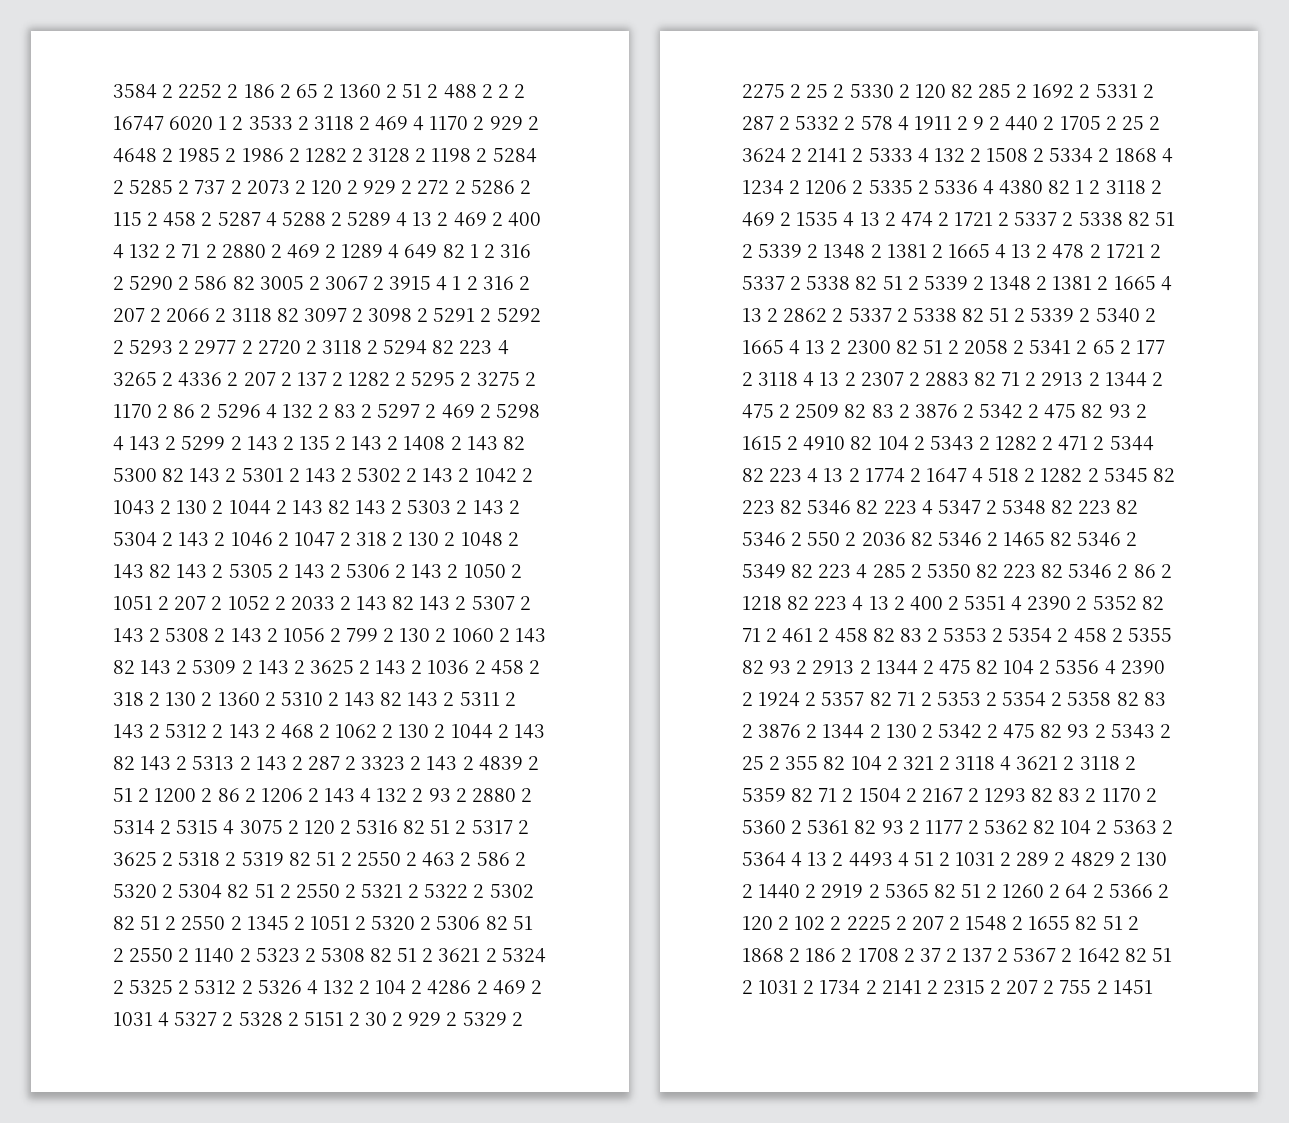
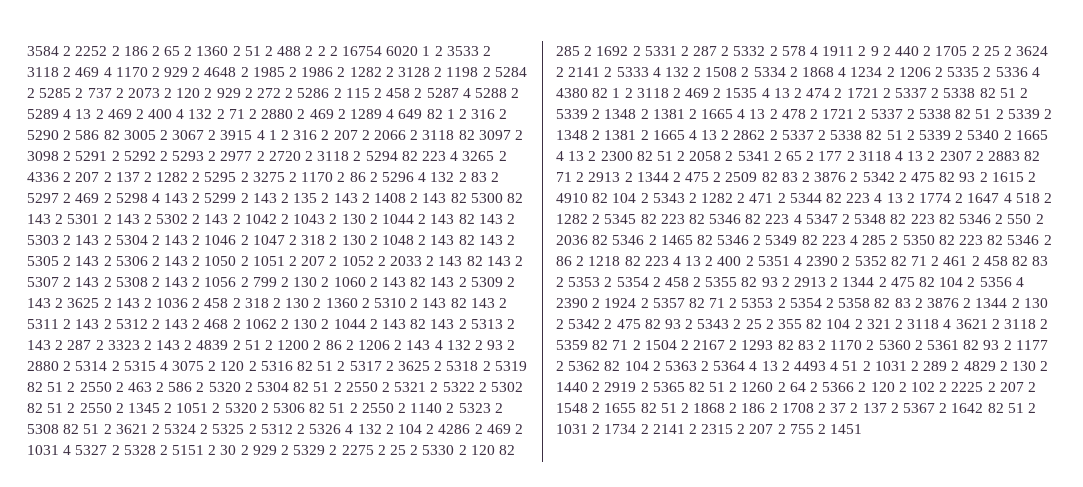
[113,116,164,131] 16747 -> [341,46,382,56] 16754

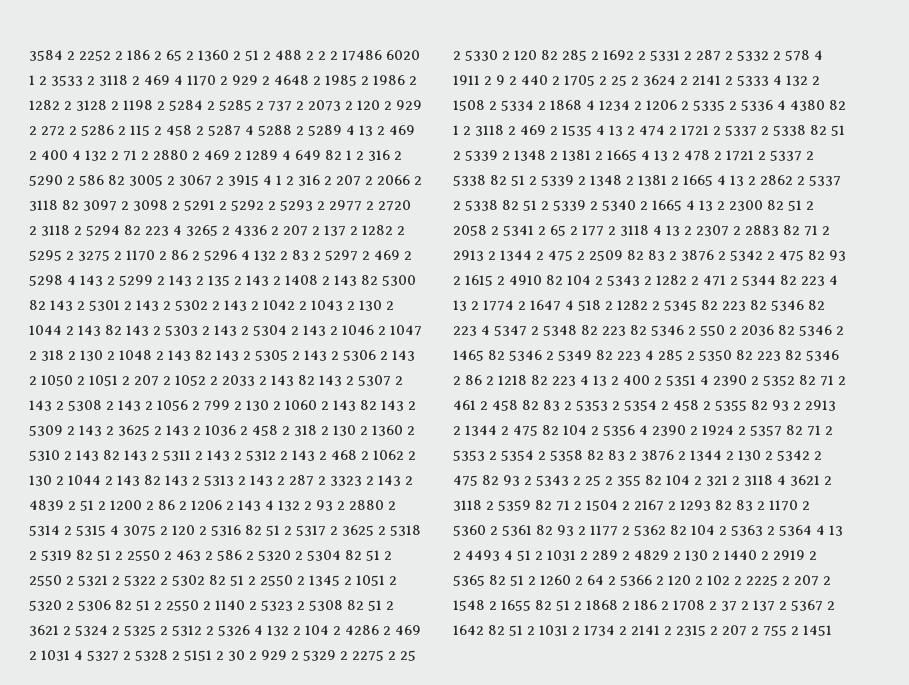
[341,46,382,56] 16754 -> [342,50,382,61] 17486

